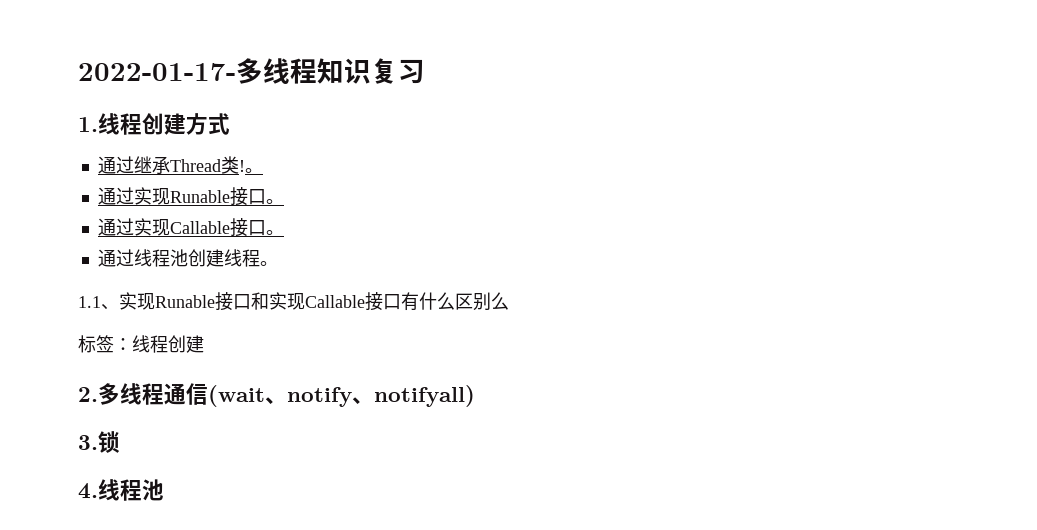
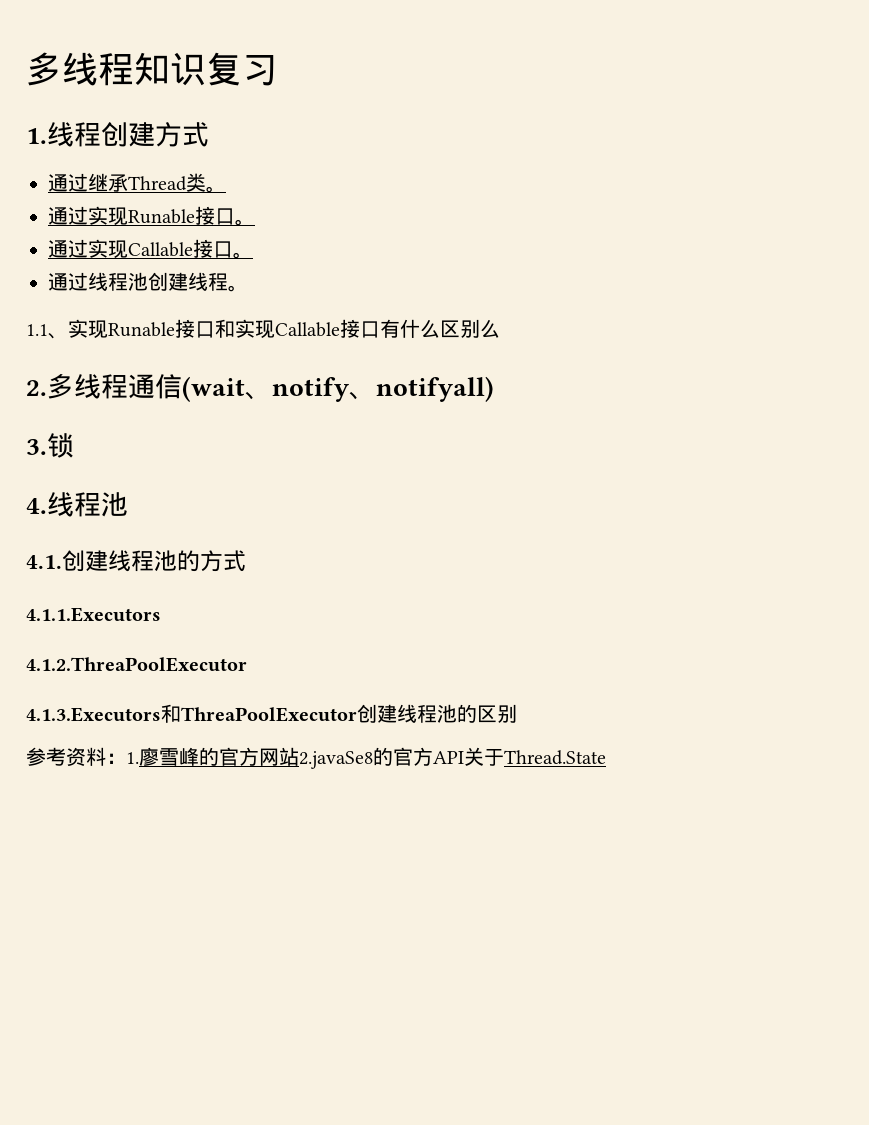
[78,63,236,81] 2022-01-17- -> (26, 69) none
[238,160,245,172] ! -> (206, 182) none
[78,335,204,353] // 标签：线程创建 -> (500, 328) none
(164, 490) none -> [26,550,246,572] [26,607,161,622] [26,657,247,672] [26,704,517,723] [26,747,606,769] // 4.1.创建线程池的方式 // 4.1.1.Executors // 4.1.2.ThreaPoolExecutor // 4.1.3.Executors和ThreaPoolExecutor创建线程池的区别 // 参考资料：1.廖雪峰的官方网站2.javaSe8的官方API关于Thread.State

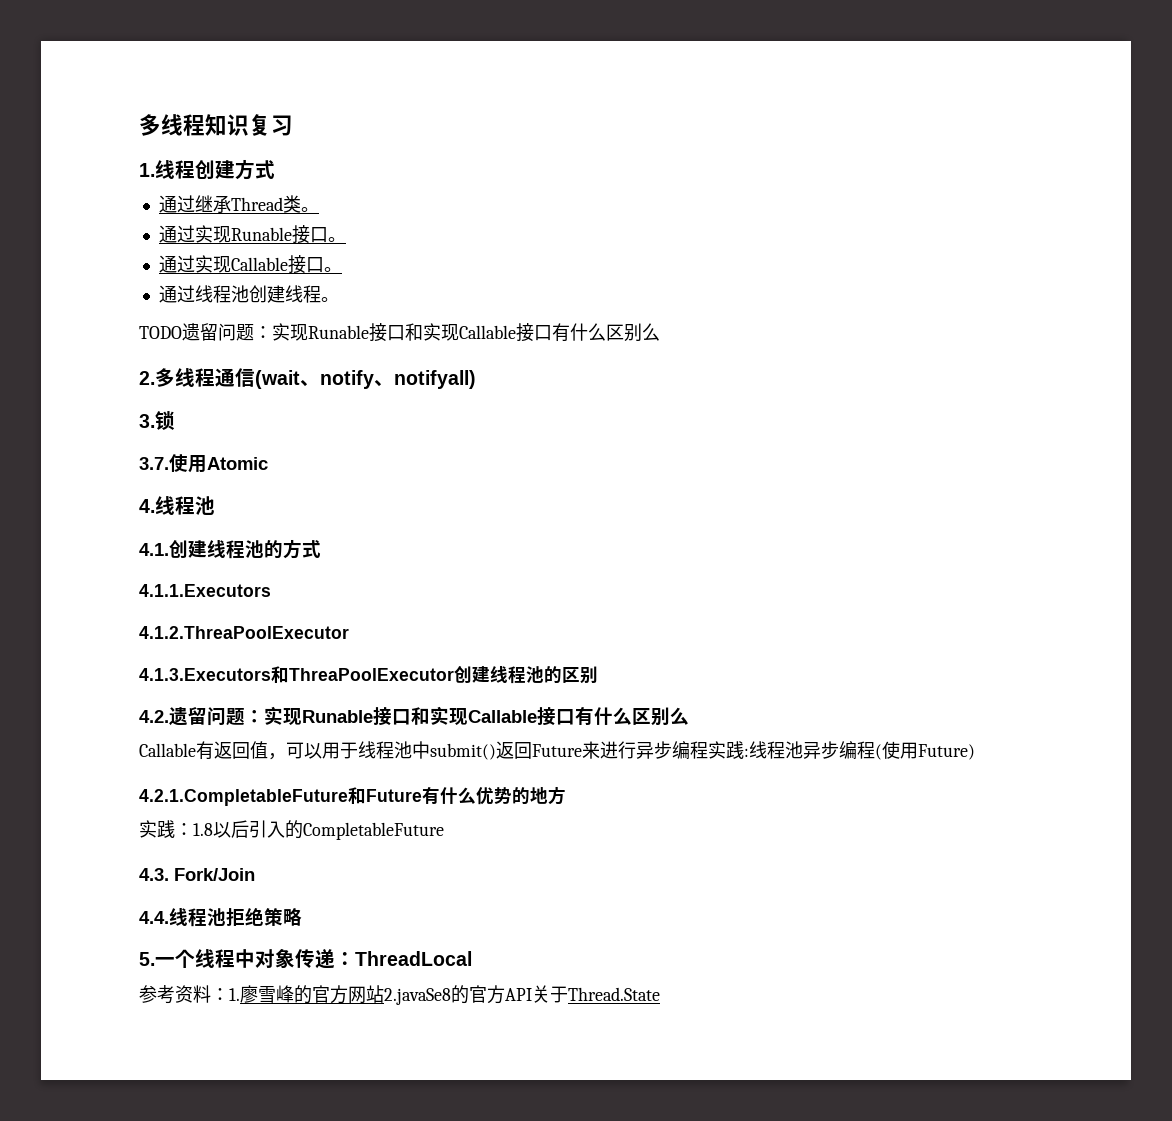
[26,324,68,339] 1.1、 -> [139,323,272,341] TODO遗留问题：
(74, 445) none -> [139,454,268,473] // 3.7.使用Atomic
(517, 713) none -> [139,706,689,726] [139,741,975,760] [139,786,566,806] [139,820,444,840] [139,868,255,881] [139,907,302,927] [139,949,472,969] // 4.2.遗留问题：实现Runable接口和实现Callable接口有什么区别么 // Callable有返回值，可以用于线程池中submit()返回Future来进行异步编程实践:线程池异步编程(使用Future) // 4.2.1.CompletableFuture和Future有什么优势的地方 // 实践：1.8以后引入的CompletableFuture // 4.3. Fork/Join // 4.4.线程池拒绝策略 // 5.一个线程中对象传递：ThreadLocal

